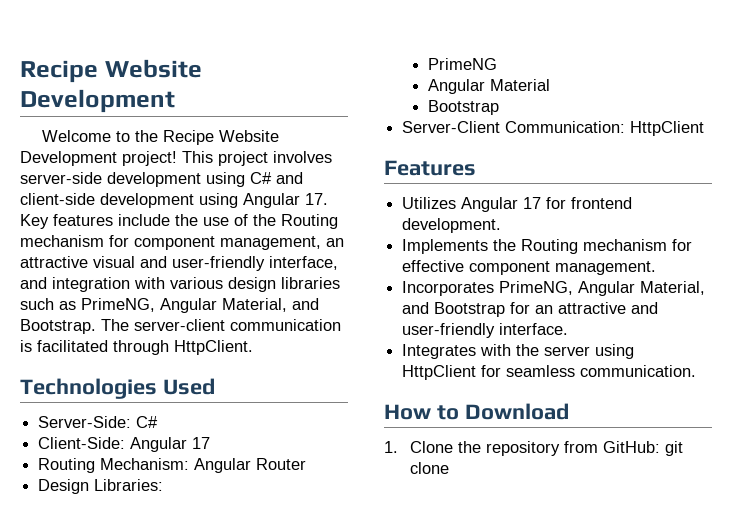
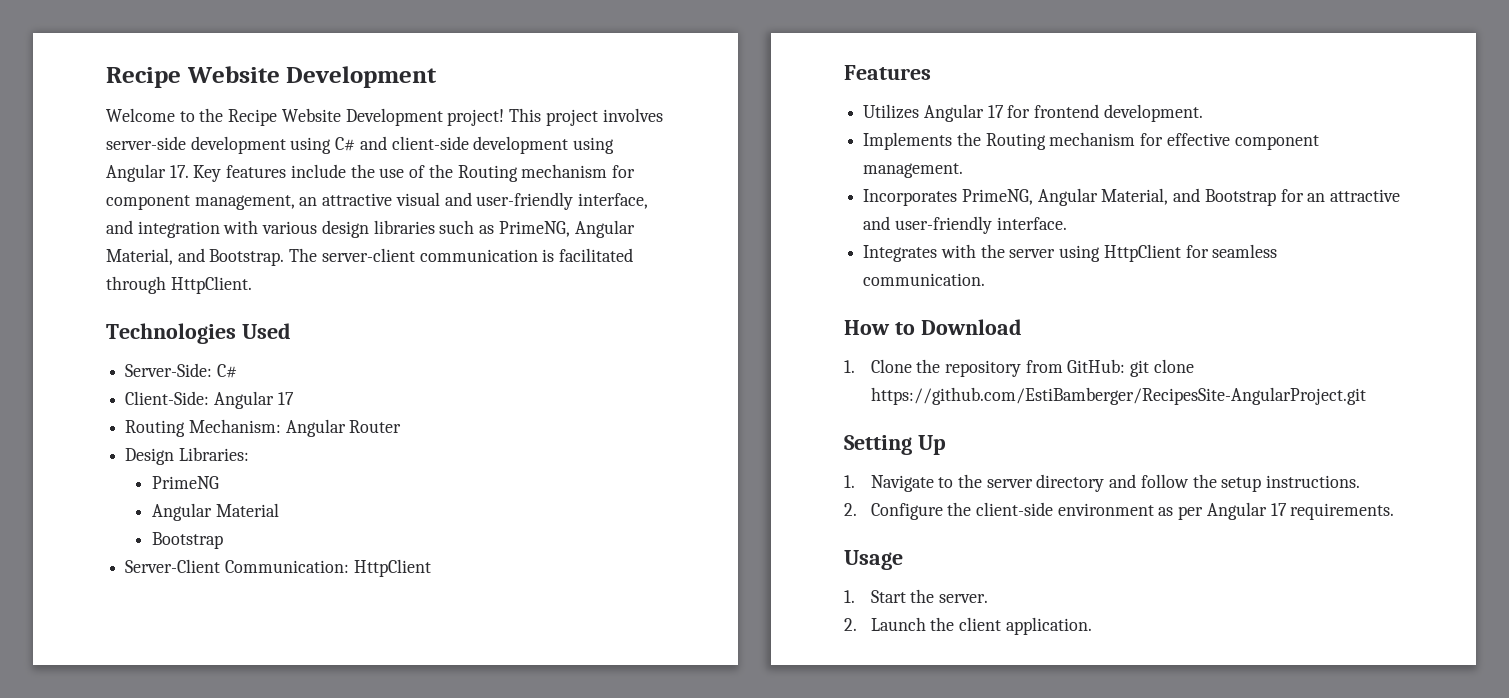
(449, 468) none -> [870,387,1366,405] [844,435,946,455] [844,474,1361,492] [844,502,1395,520] [844,550,903,570] [844,589,989,603] [844,617,1092,635] https://github.com/EstiBamberger/RecipesSite-AngularProject.git // Setting Up // 1. Navigate to the server directory and follow the setup instructions. // 2. Configure the client-side environment as per Angular 17 requirements. // Usage // 1. Start the server. // 2. Launch the client application.

